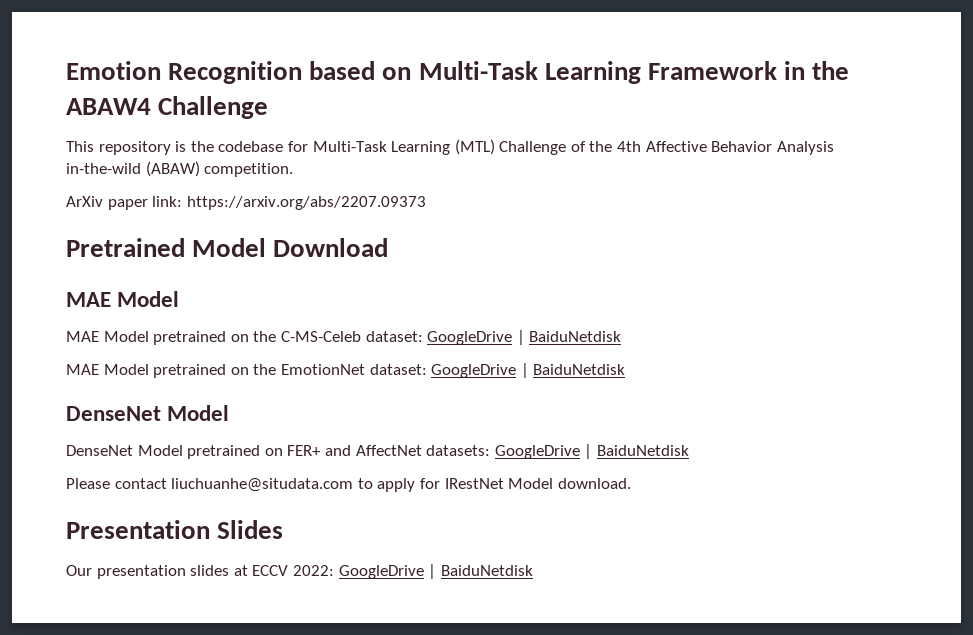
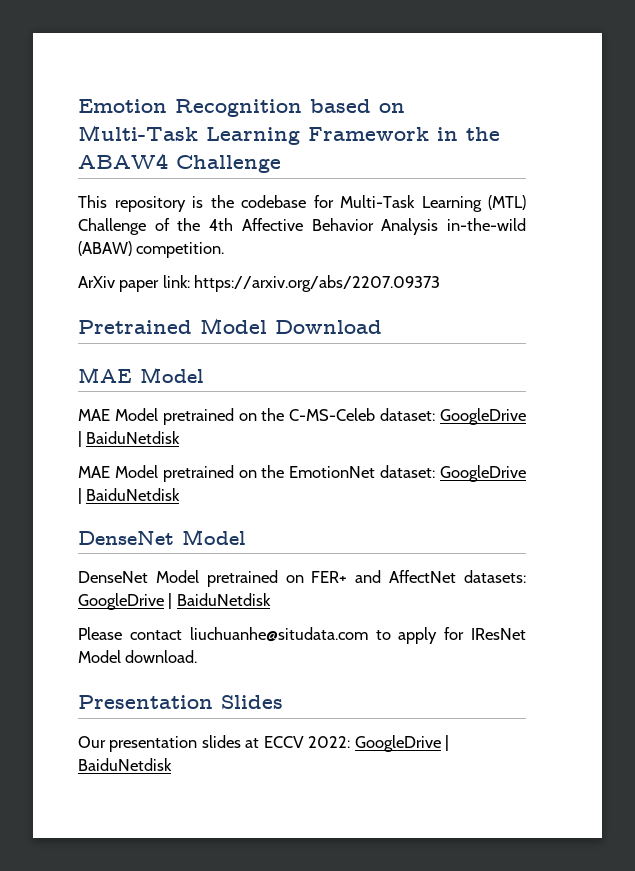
[444,478,504,489] IRestNet -> [470,628,526,640] IResNet

